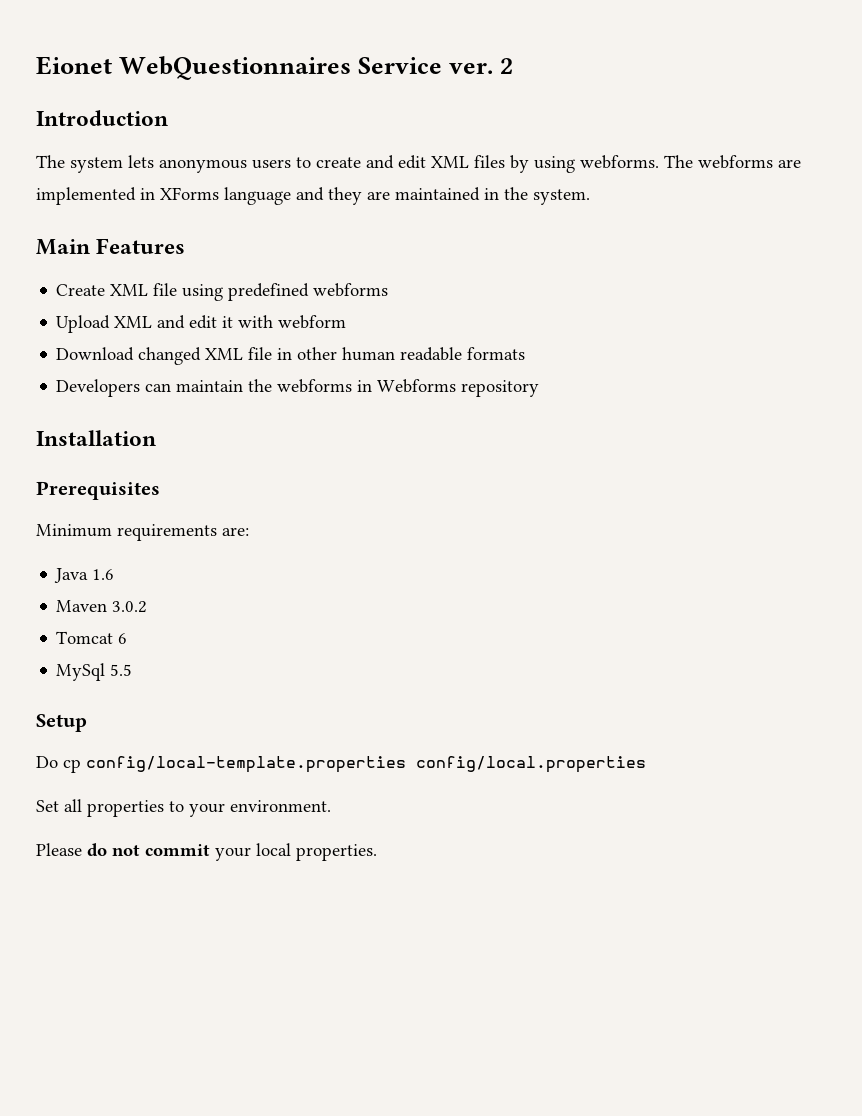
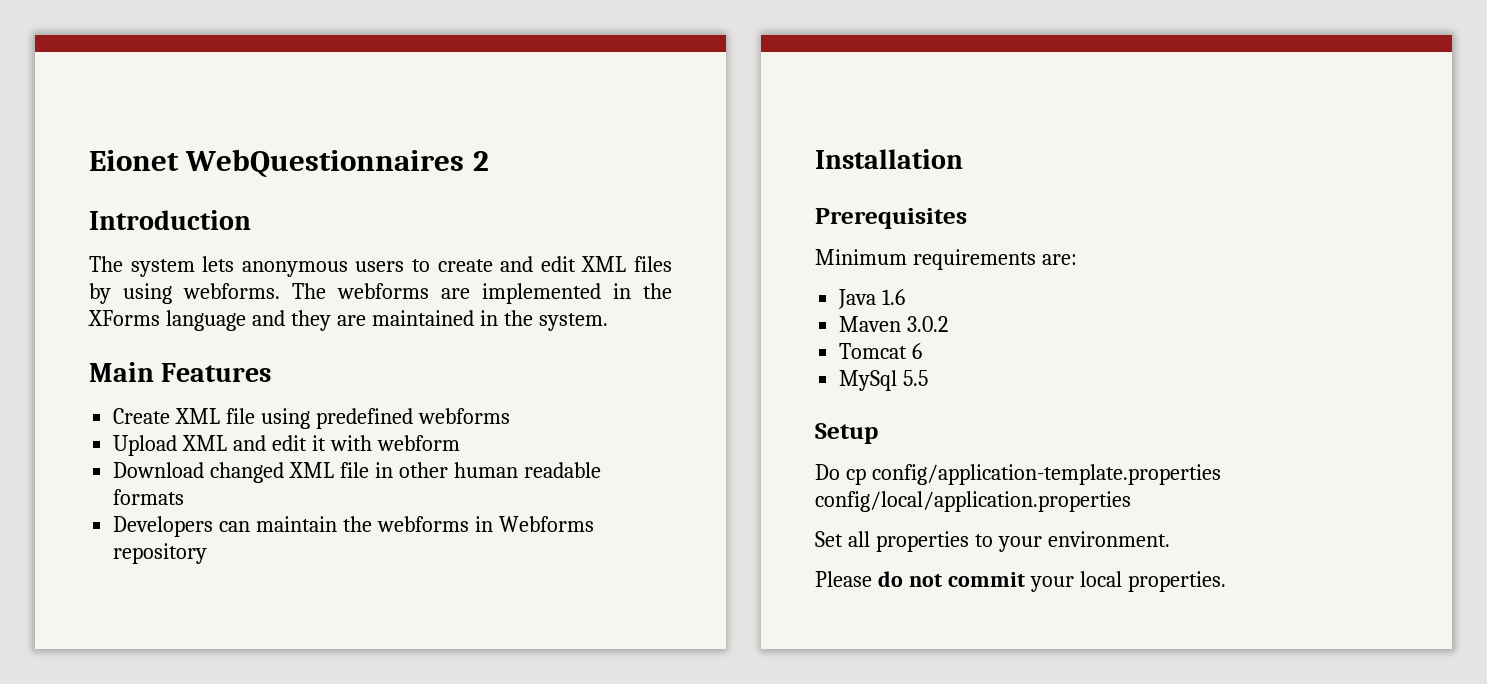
[358,57,494,74] Service ver. -> (465, 163) none
(155, 194) none -> [643,283,672,299] the
[86,756,646,773] config/local-template.properties config/local.properties -> [871,464,1221,485] [815,491,1131,512] config/application-template.properties config/local/application.properties

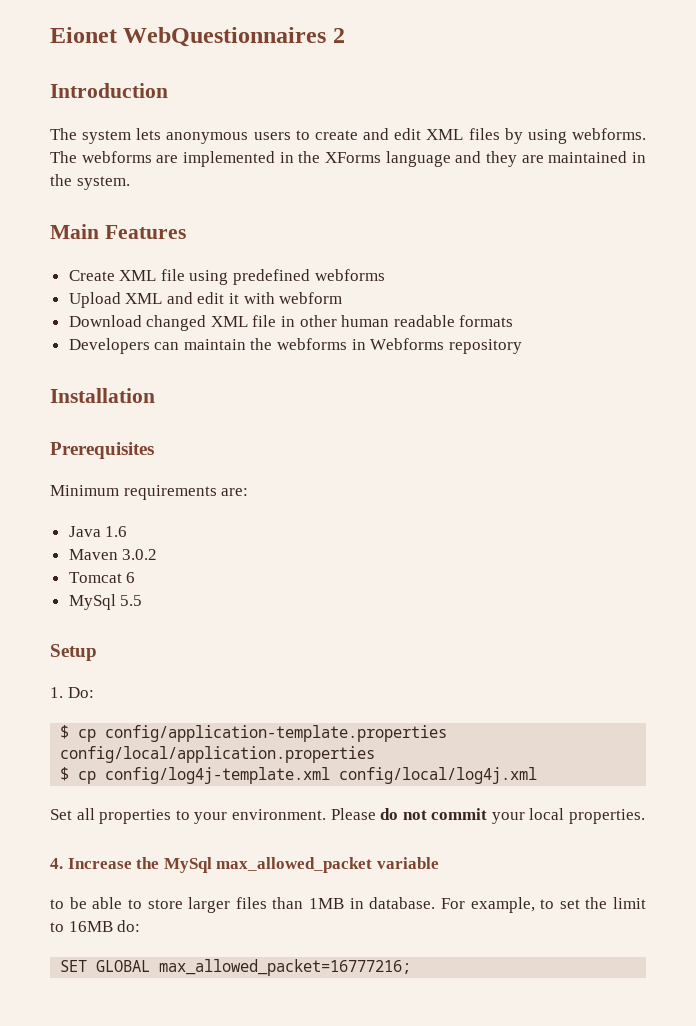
[815,464,840,480] Do -> [50,687,94,698] [60,725,70,739] 1. Do: // $
(1131, 501) none -> [60,767,538,784] // $ cp config/log4j-template.xml config/local/log4j.xml
(1170, 539) // -> (326, 814) none
(1226, 581) none -> [50,857,439,873] [50,897,646,913] [50,920,141,932] [60,959,412,976] // 4. Increase the MySql max_allowed_packet variable // to be able to store larger files than 1MB in database. For example, to set the limit to 16MB do: // SET GLOBAL max_allowed_packet=16777216;

